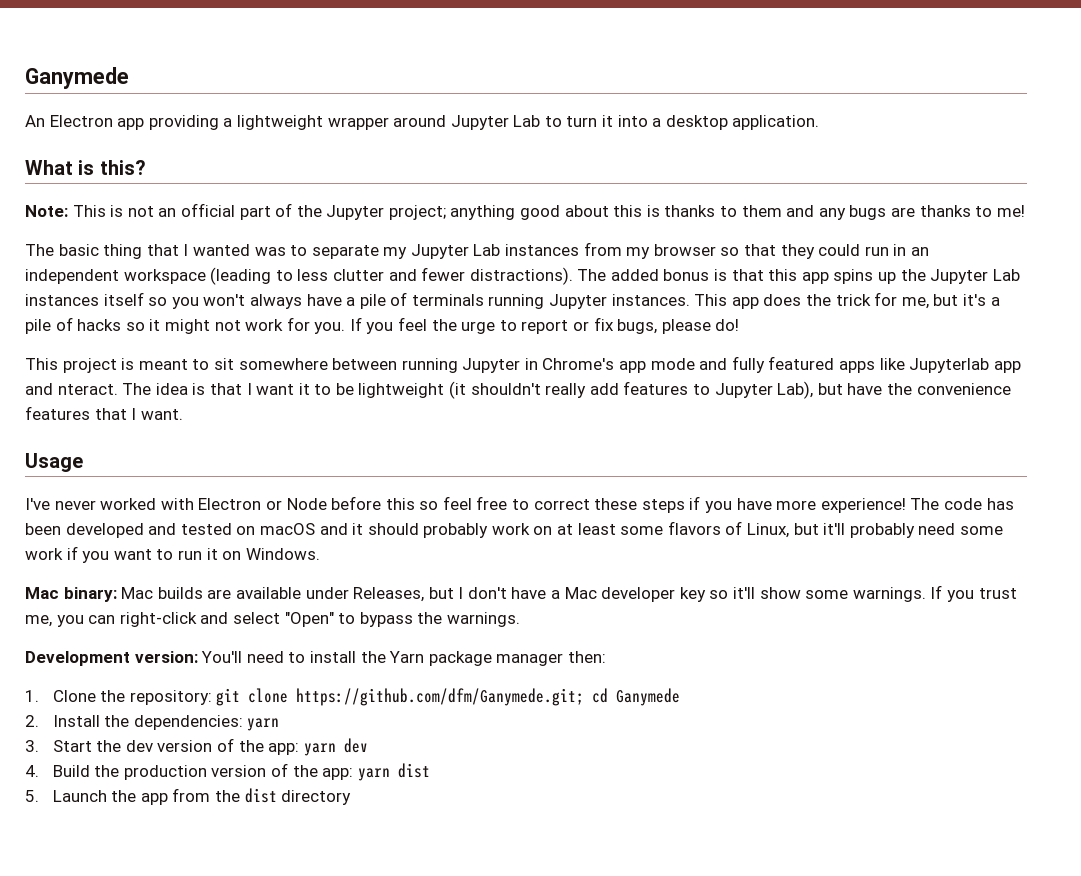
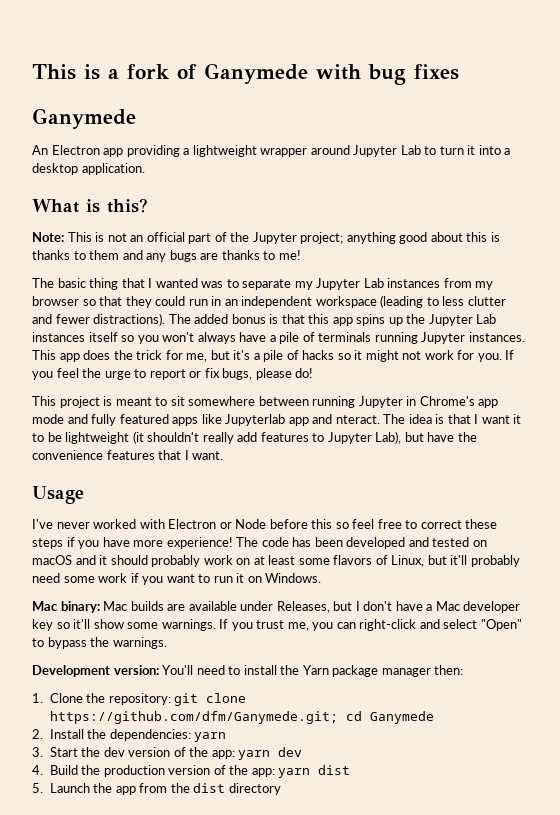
(25, 78) none -> [32,63,459,85] This is a fork of Ganymede with bug fixes //

